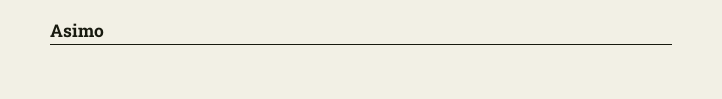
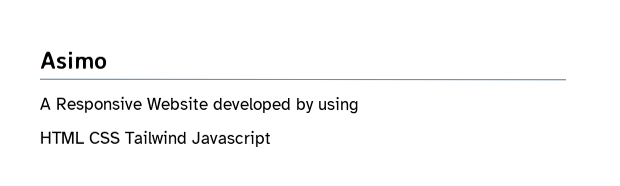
(104, 30) none -> [39,96,359,115] [39,130,271,147] // A Responsive Website developed by using // HTML CSS Tailwind Javascript

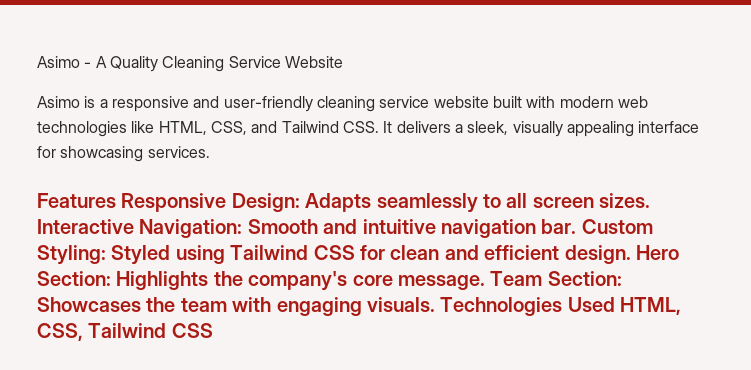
[40,51,108,69] [39,96,359,115] [39,130,271,147] Asimo // A Responsive Website developed by using // HTML CSS Tailwind Javascript -> [37,56,343,72] [37,96,648,112] [37,121,700,137] [37,146,210,162] [37,193,651,213] [37,219,653,238] [37,245,679,265] [37,271,622,291] [37,297,682,316] [37,323,213,341] Asimo - A Quality Cleaning Service Website // Asimo is a responsive and user-friendly cleaning service website built with modern web technologies like HTML, CSS, and Tailwind CSS. It delivers a sleek, visually appealing interface for showcasing services. // Features Responsive Design: Adapts seamlessly to all screen sizes. Interactive Navigation: Smooth and intuitive navigation bar. Custom Styling: Styled using Tailwind CSS for clean and efficient design. Hero Section: Highlights the company's core message. Team Section: Showcases the team with engaging visuals. Technologies Used HTML, CSS, Tailwind CSS

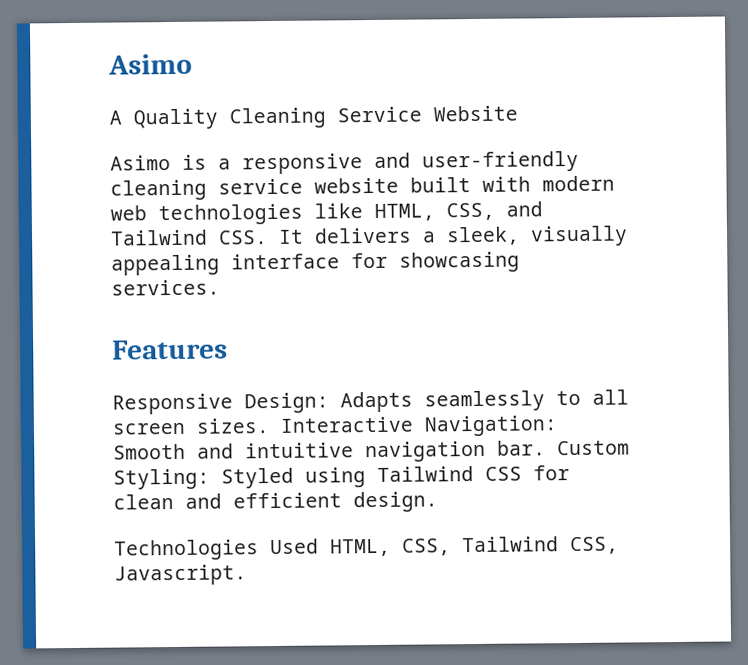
[37,56,92,68] Asimo - -> [108,53,192,75] Asimo //
(116, 200) none -> (228, 349) //
[635,245,679,260] [37,271,622,291] [37,297,435,316] Hero Section: Highlights the company's core message. Team Section: Showcases the team with engaging visuals. -> (438, 502) //
[171,323,213,338] CSS -> [570,536,619,555] [114,564,247,586] CSS, Javascript.

